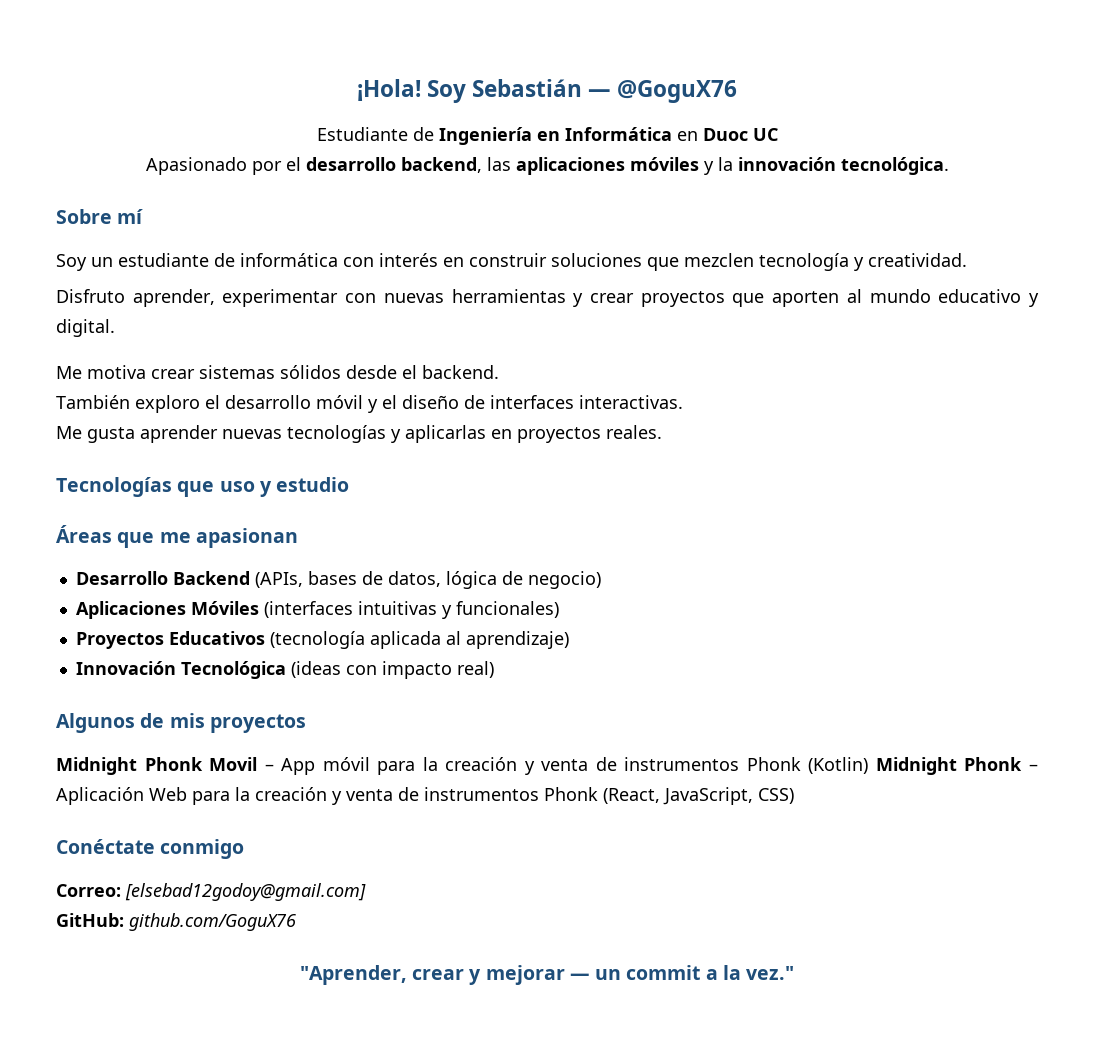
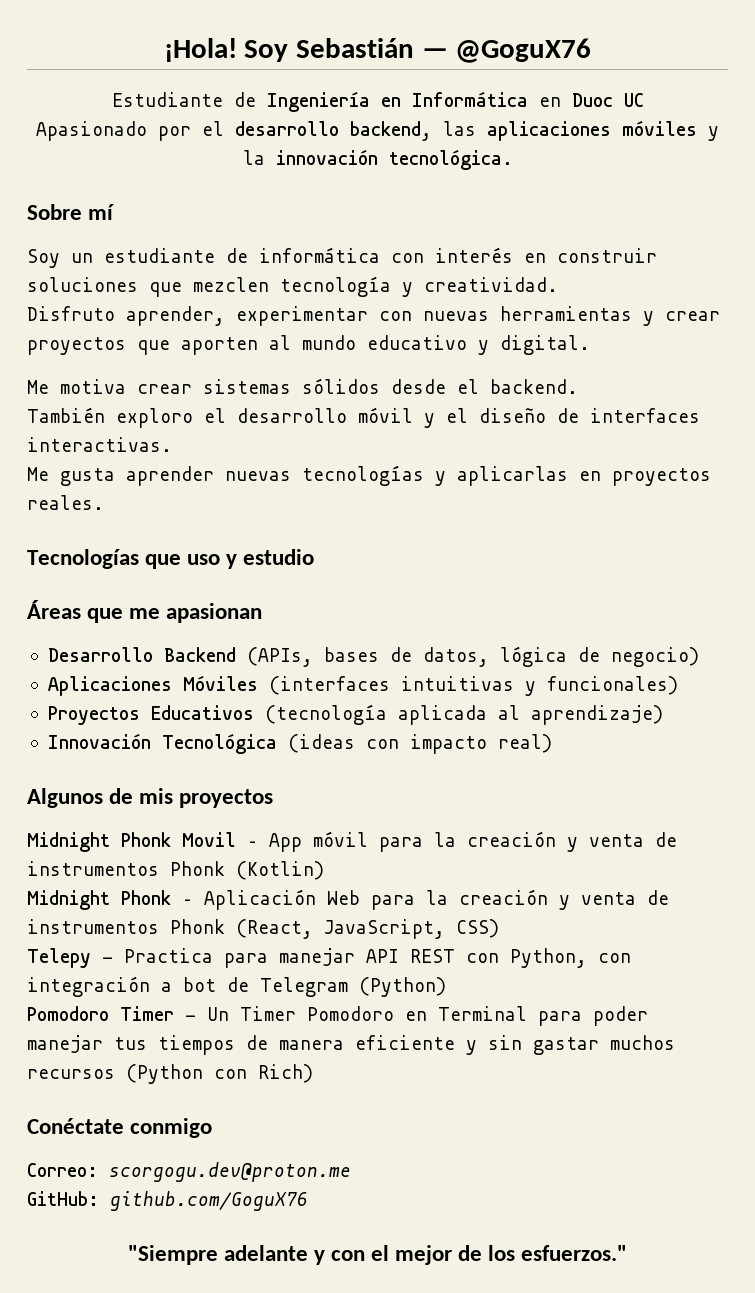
(869, 765) none -> (324, 870) //
(794, 796) none -> [27,948,631,968] [27,976,446,997] [27,1006,648,1026] [27,1035,675,1055] [27,1064,313,1084] // Telepy - Practica para manejar API REST con Python, con integración a bot de Telegram (Python) // Pomodoro Timer - Un Timer Pomodoro en Terminal para poder manejar tus tiempos de manera eficiente y sin gastar muchos recursos (Python con Rich)
[125,883,366,901] [elsebad12godoy@gmail.com] -> [109,1162,351,1182] scorgogu.dev@proton.me
[299,965,795,985] "Aprender, crear y mejorar — un commit a la vez." -> [127,1245,628,1265] "Siempre adelante y con el mejor de los esfuerzos."

